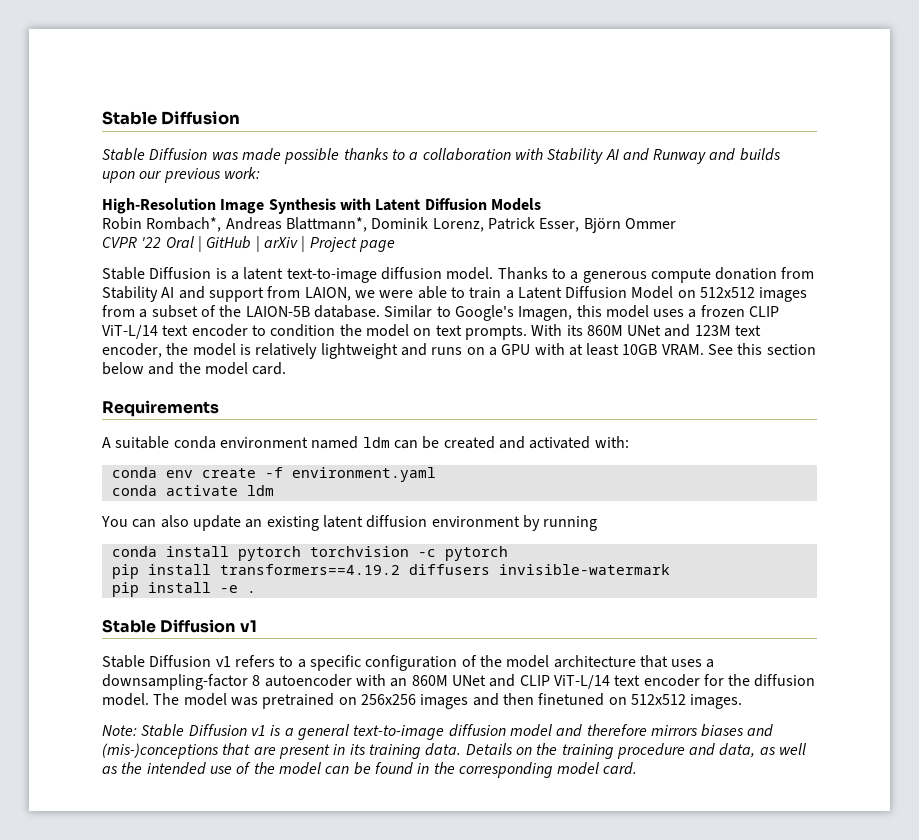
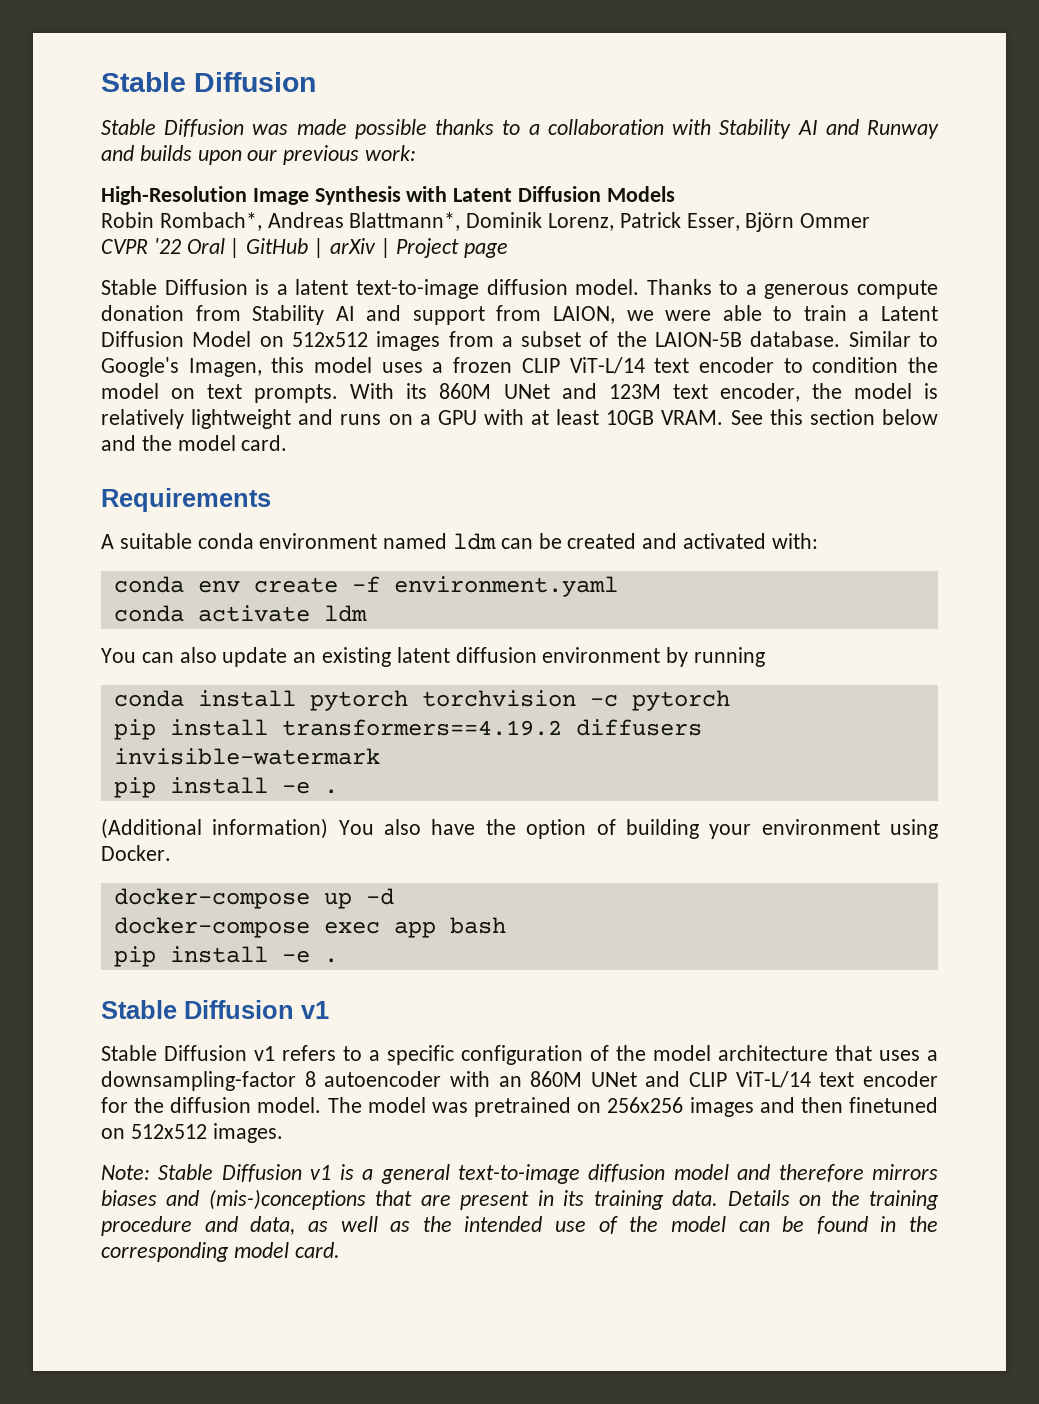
(256, 592) none -> [101,818,939,839] [101,845,171,861] [113,888,394,909] [113,917,506,938] [113,946,338,967] // (Additional information) You also have the option of building your environment using Docker. // docker-compose up -d // docker-compose exec app bash // pip install -e .

